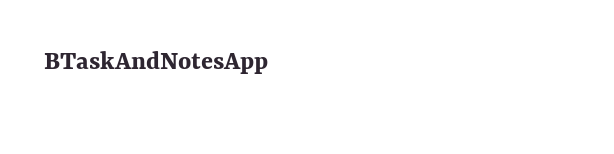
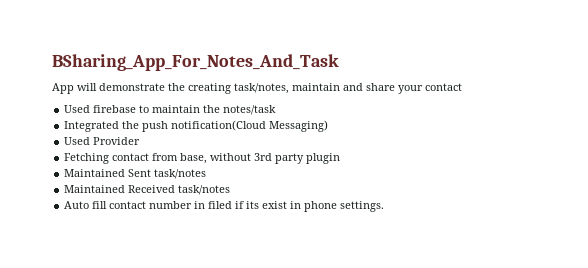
[44,51,268,74] BTaskAndNotesApp -> [52,54,339,71] [52,83,462,94] [64,105,277,115] [64,120,329,132] [64,137,141,145] [64,153,341,164] [64,169,207,179] [64,185,231,195] [64,201,385,212] BSharing_App_For_Notes_And_Task // App will demonstrate the creating task/notes, maintain and share your contact // Used firebase to maintain the notes/task // Integrated the push notification(Cloud Messaging) // Used Provider // Fetching contact from base, without 3rd party plugin // Maintained Sent task/notes // Maintained Received task/notes // Auto fill contact number in filed if its exist in phone settings.

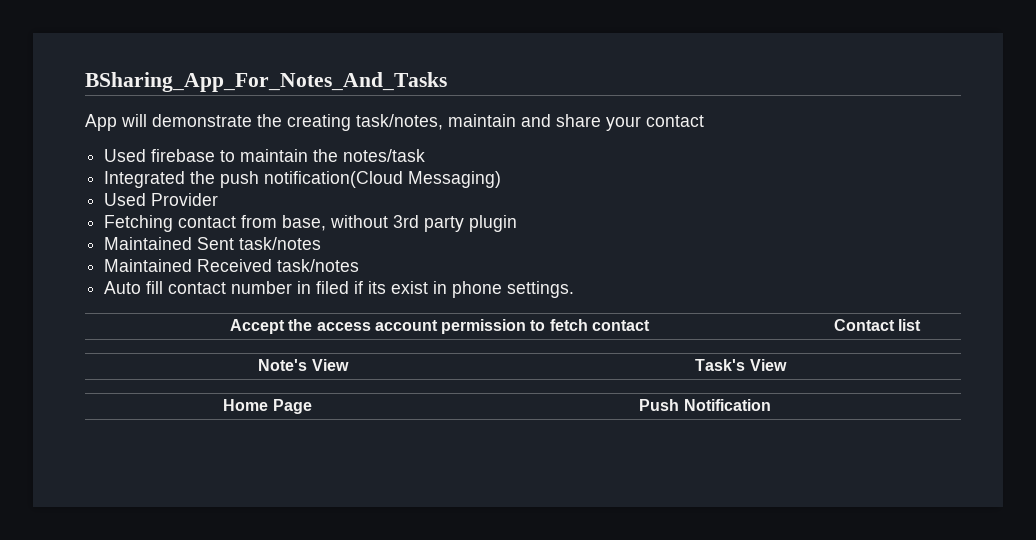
[52,54,339,71] BSharing_App_For_Notes_And_Task -> [85,72,447,92] BSharing_App_For_Notes_And_Tasks
(385, 206) none -> [229,319,651,334] [833,319,922,331] [258,359,349,371] [695,359,787,371] [223,399,312,414] [639,399,771,411] // Accept the access account permission to fetch contact | Contact list // Note's View | Task's View // Home Page | Push Notification

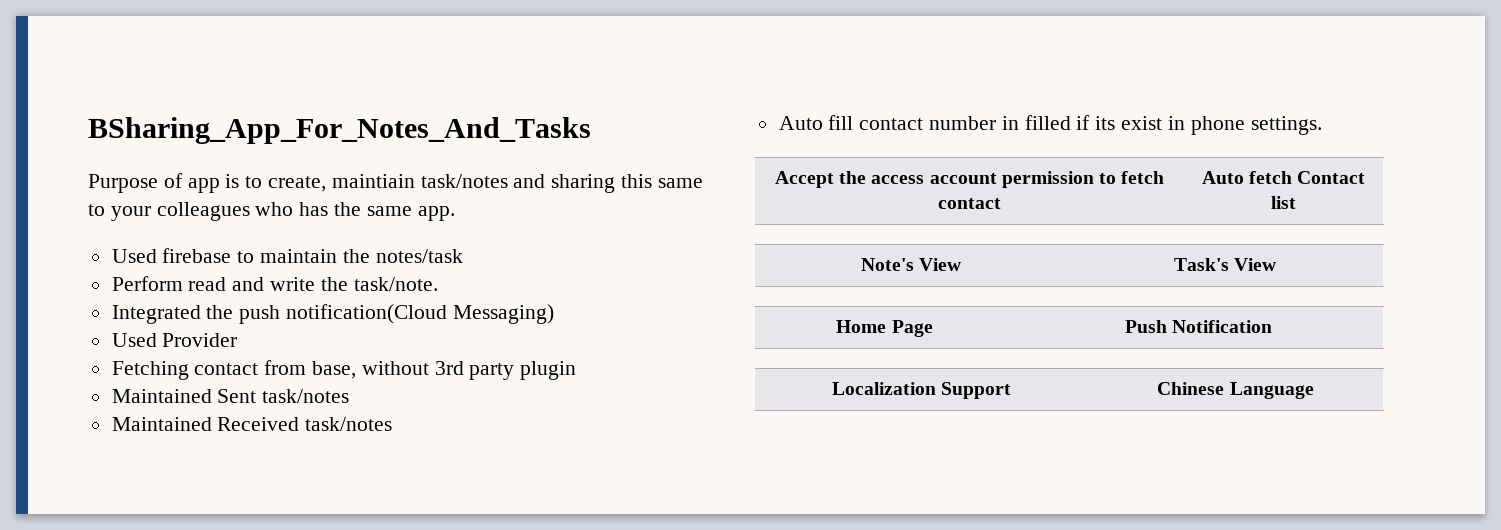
[85,114,704,131] App will demonstrate the creating task/notes, maintain and share your contact -> [88,173,703,193] [88,202,455,221] Purpose of app is to create, maintiain task/notes and sharing this same to your colleagues who has the same app.
(426, 155) none -> [111,276,438,291] // Perform read and write the task/note.
[316,281,350,294] filed -> [1024,115,1071,130] filled
(651, 325) none -> [1201,171,1292,184] Auto fetch
(771, 405) none -> [831,382,1012,399] [1157,382,1314,399] // Localization Support | Chinese Language

